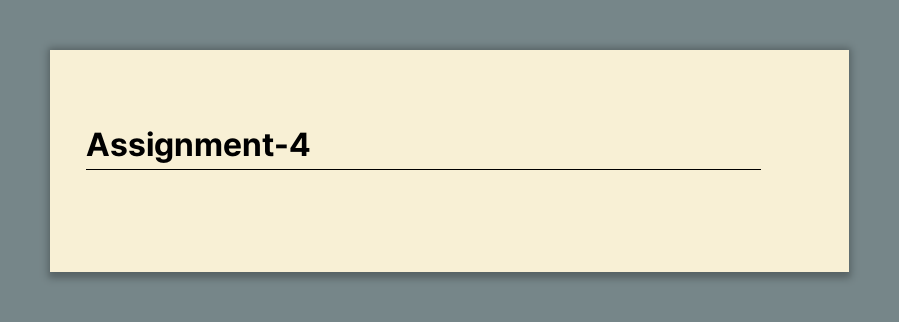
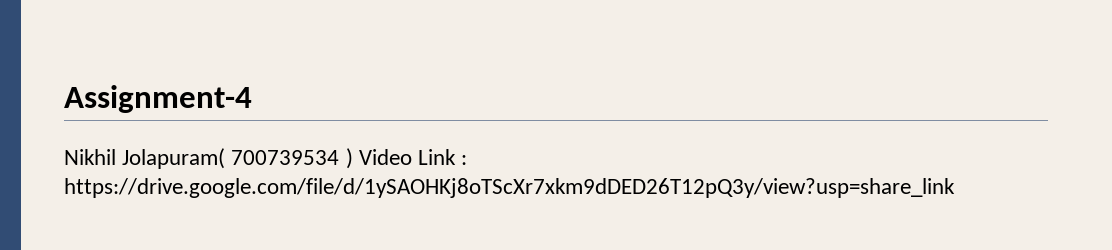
(311, 147) none -> [64,148,468,169] [64,178,955,198] // Nikhil Jolapuram( 700739534 ) Video Link : https://drive.google.com/file/d/1ySAOHKj8oTScXr7xkm9dDED26T12pQ3y/view?usp=share_link

